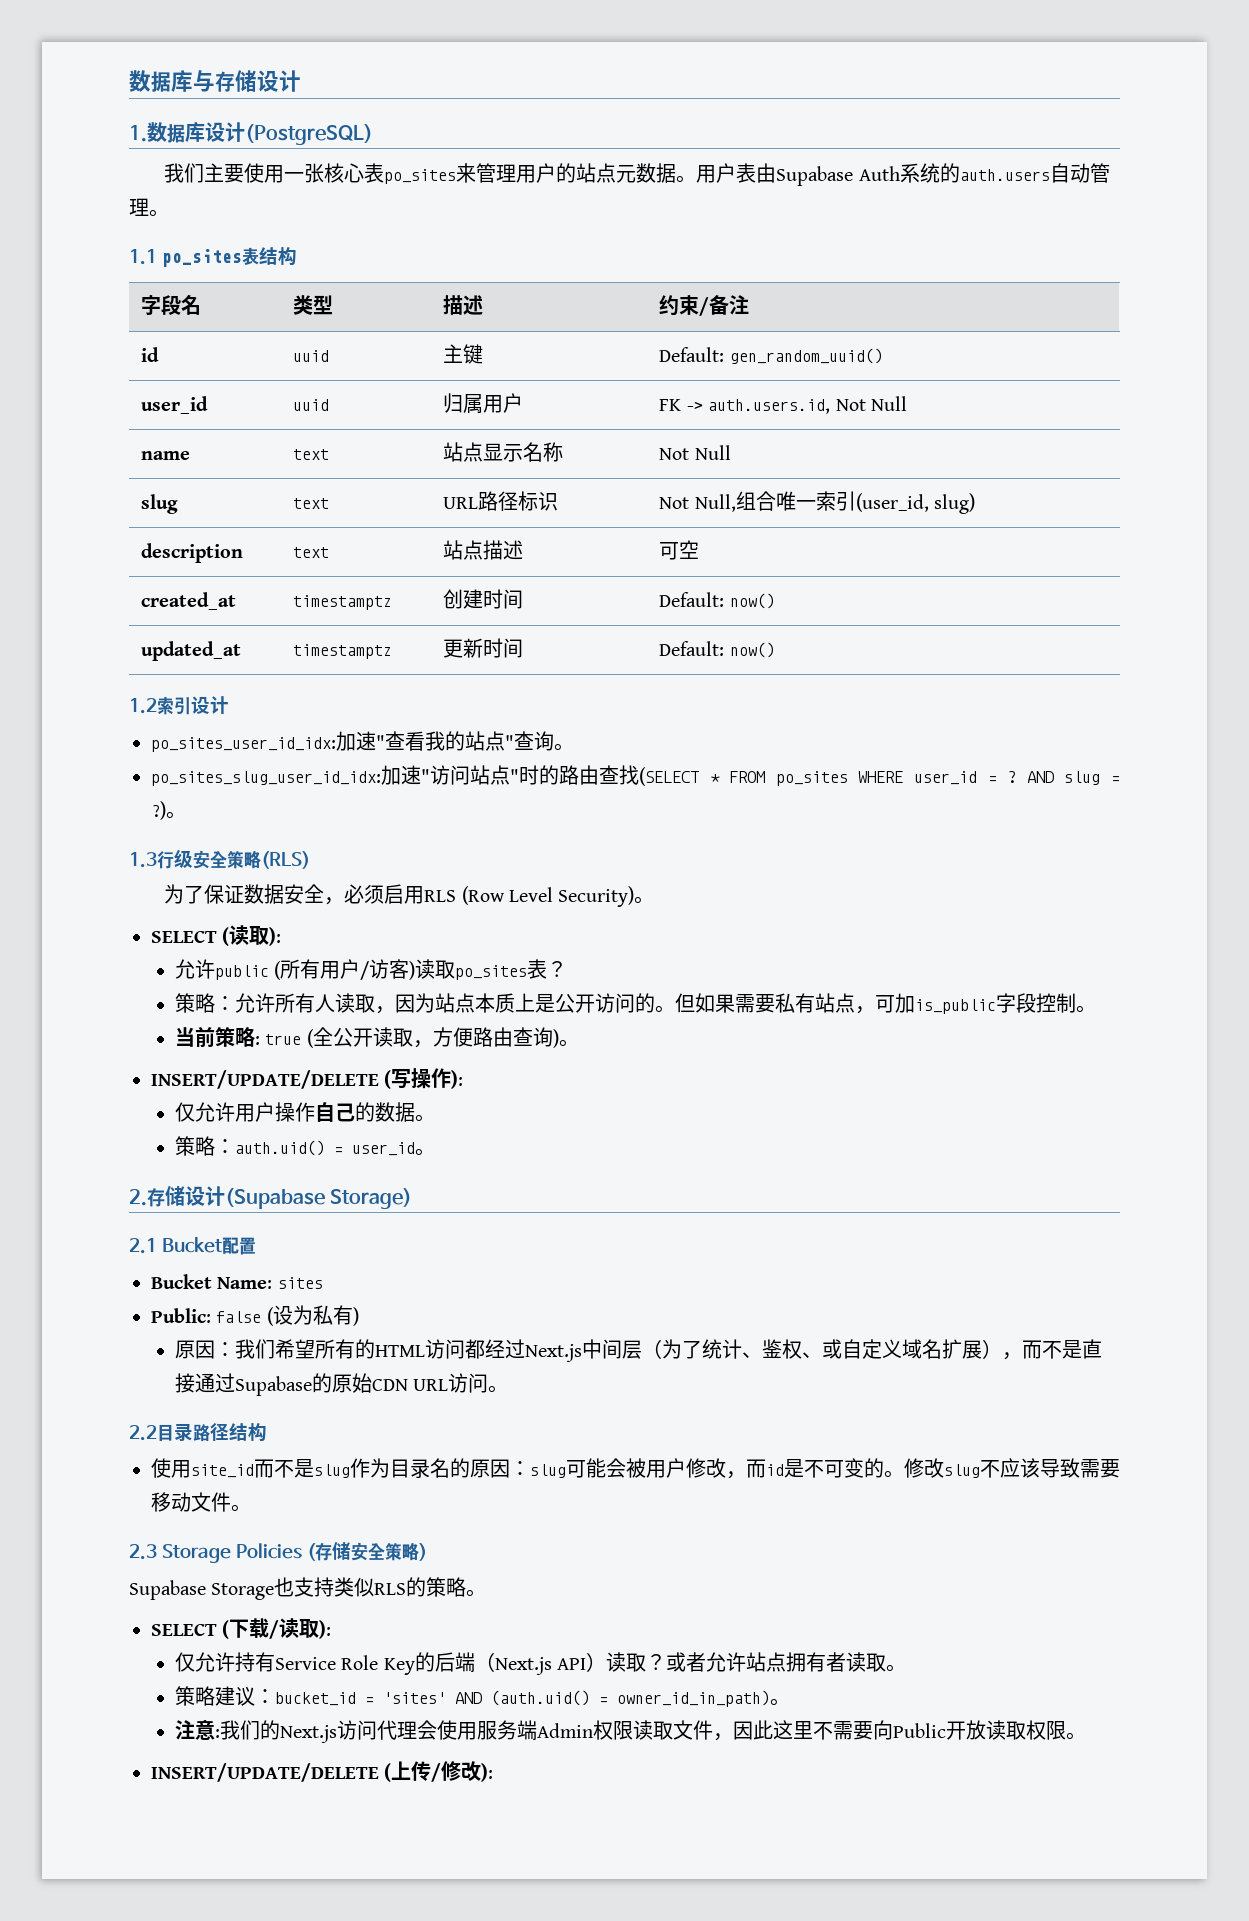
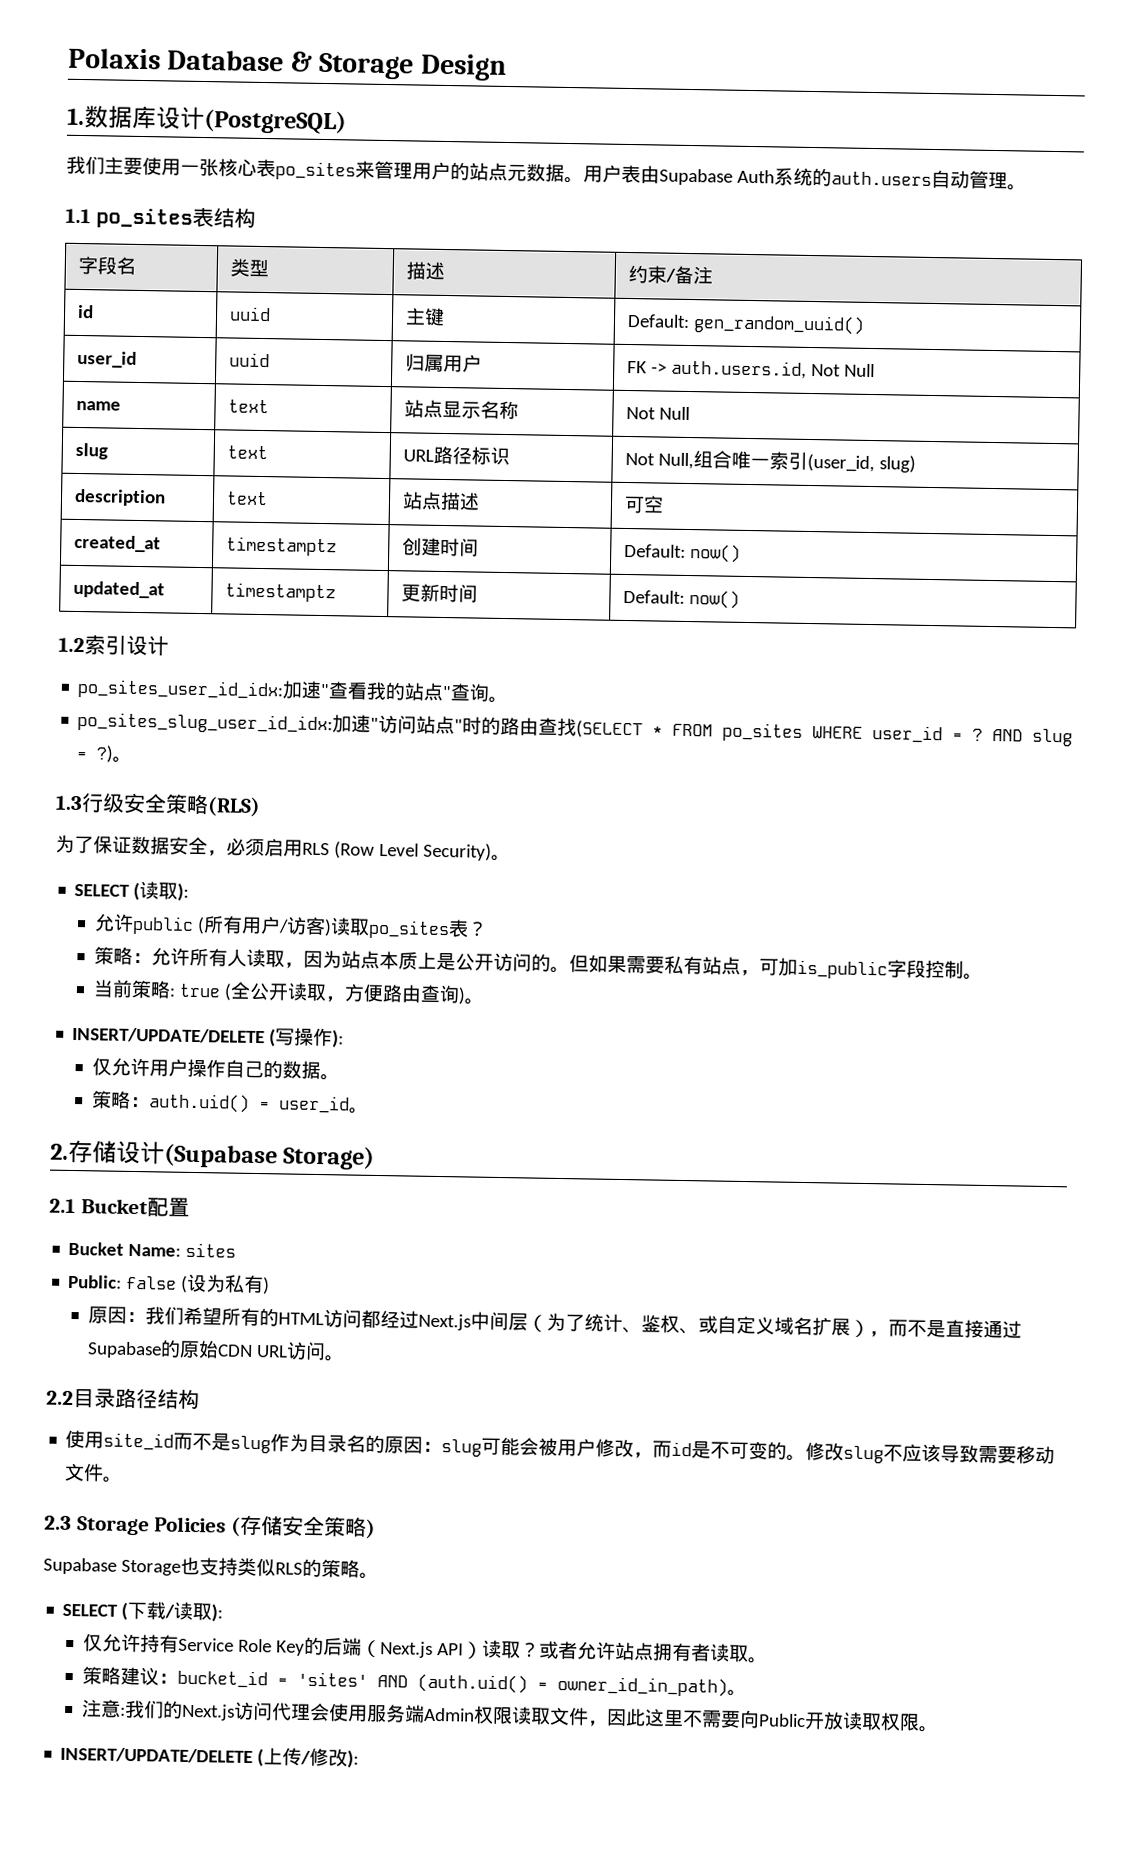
[129,70,301,92] 数据库与存储设计 -> [68,47,507,81] Polaxis Database & Storage Design

